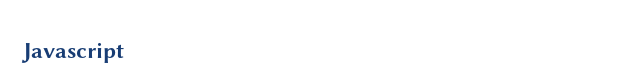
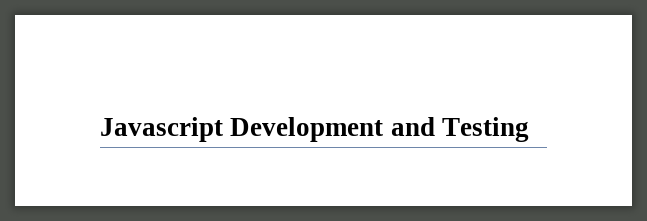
(124, 52) none -> [230,117,529,142] Development and Testing

